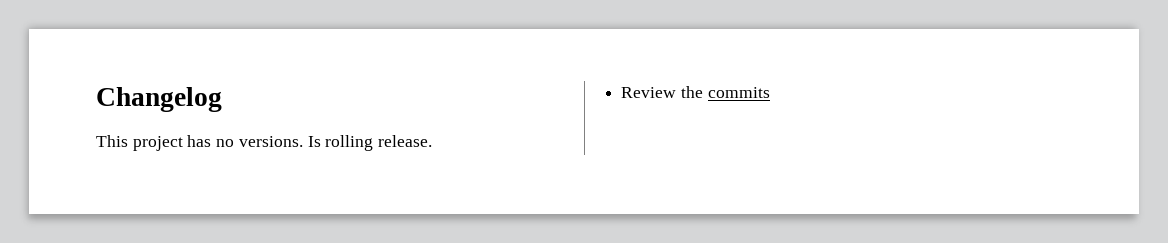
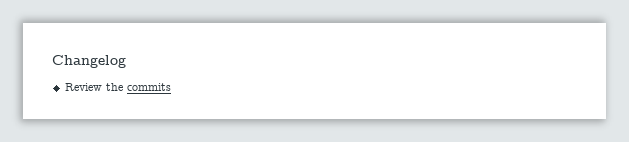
[96,135,433,151] // This project has no versions. Is rolling release. -> (126, 61) none

